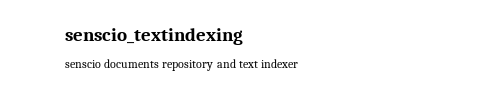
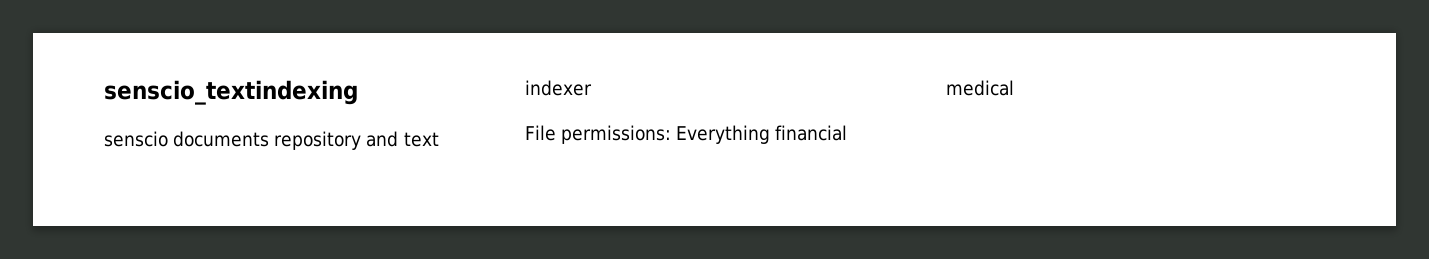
(299, 63) none -> [525,125,848,144] [946,80,1014,96] // File permissions: Everything financial medical

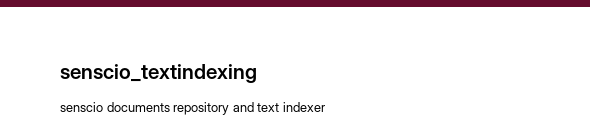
[525,125,848,144] [946,80,1014,96] // File permissions: Everything financial medical -> (325, 107) none

